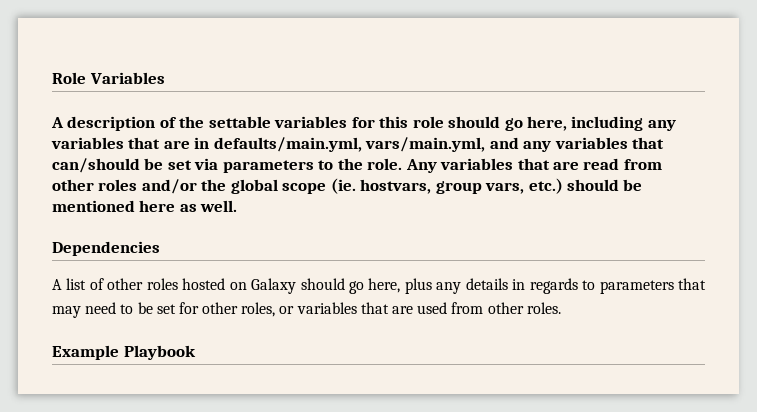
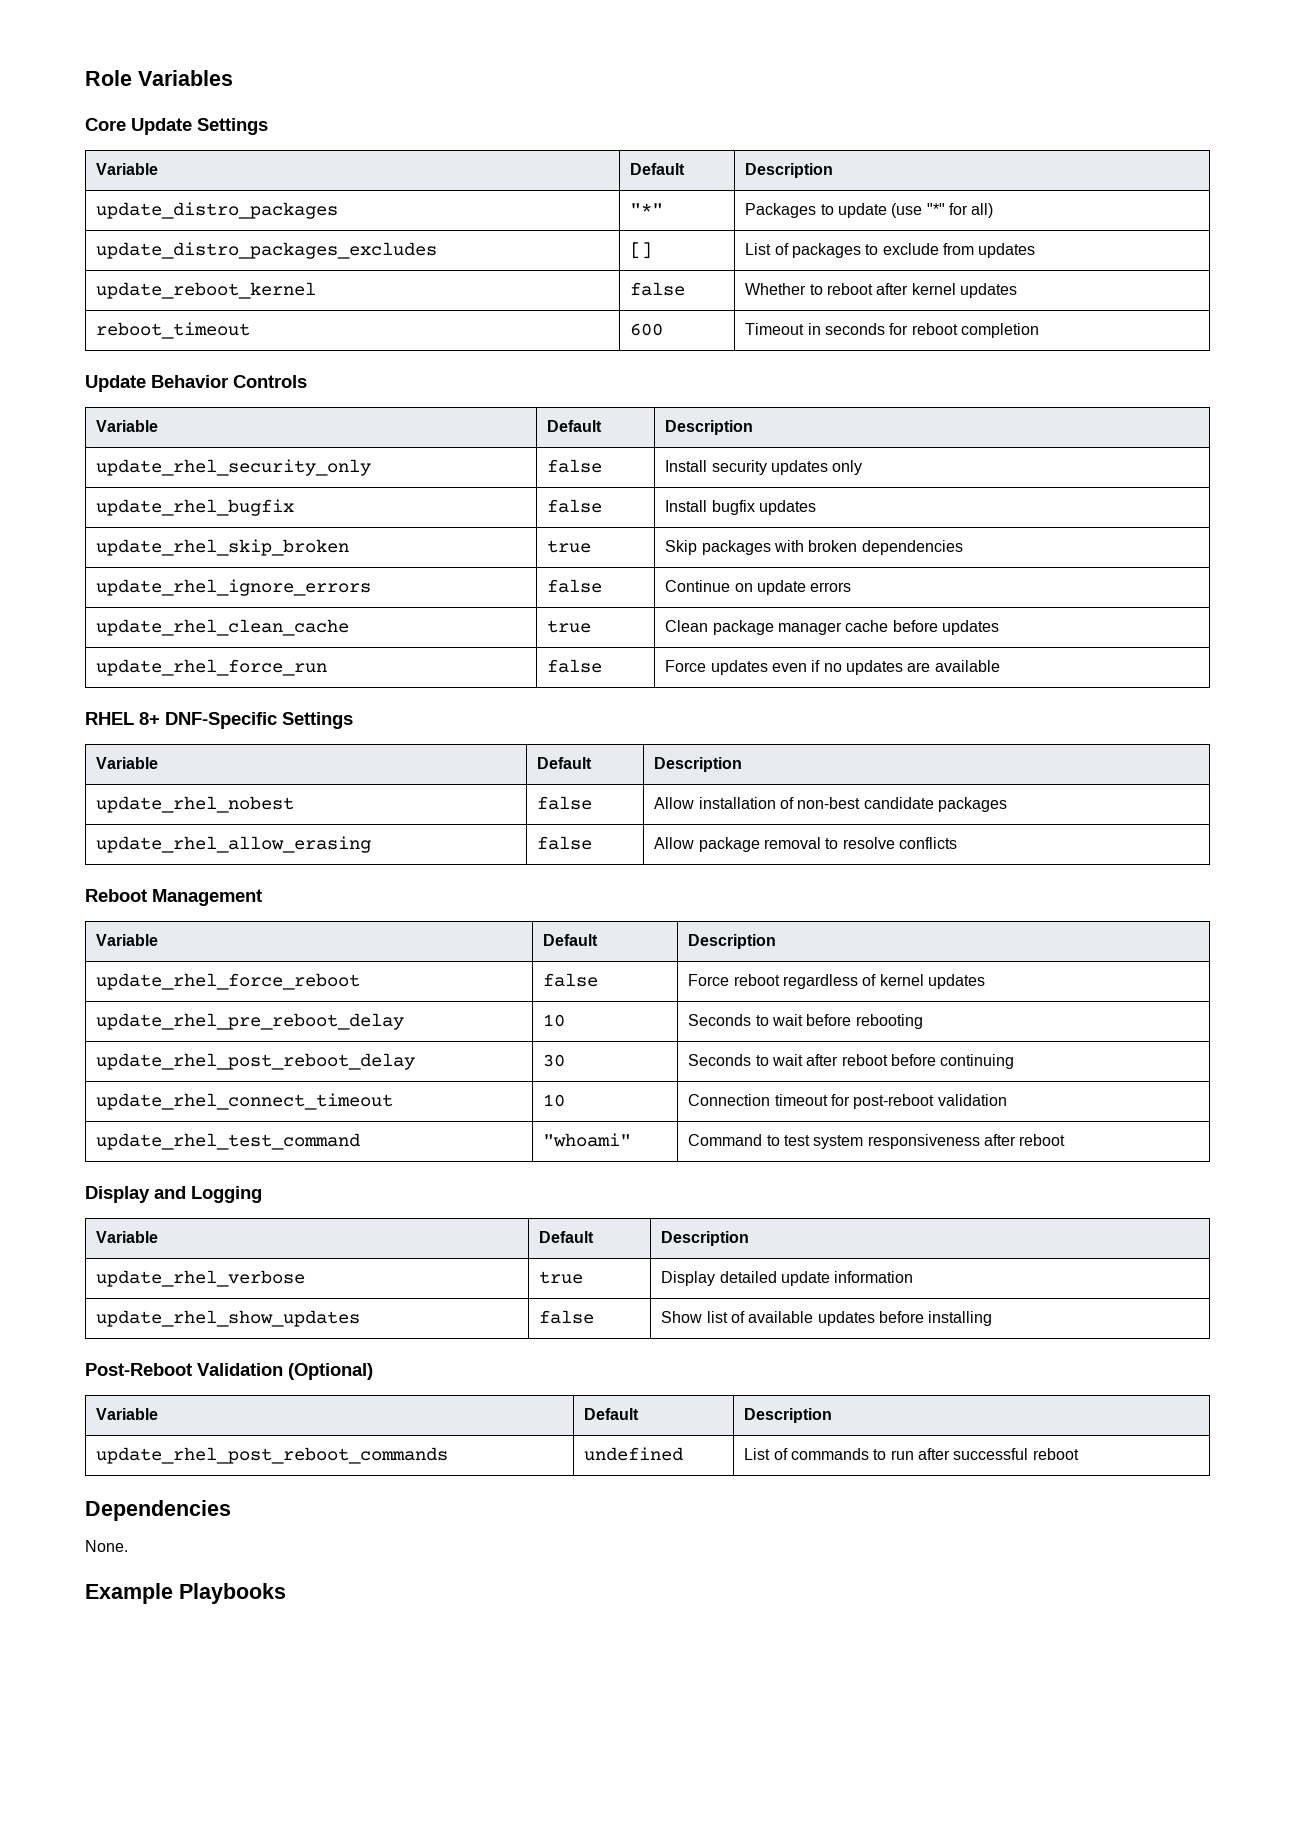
[51,116,676,131] [51,137,665,152] [52,158,662,173] [52,178,643,194] [52,200,238,212] [52,241,160,256] [52,278,707,294] [52,302,561,318] A description of the settable variables for this role should go here, including any variables that are in defaults/main.yml, vars/main.yml, and any variables that can/should be set via parameters to the role. Any variables that are read from other roles and/or the global scope (ie. hostvars, group vars, etc.) should be mentioned here as well. // Dependencies // A list of other roles hosted on Galaxy should go here, plus any details in regards to parameters that may need to be set for other roles, or variables that are used from other roles. -> [85,118,268,135] [96,163,159,175] [630,163,686,175] [745,163,834,178] [96,202,339,219] [630,203,664,215] [745,203,994,218] [96,242,438,259] [630,242,653,259] [745,243,1036,258] [96,282,317,299] [630,282,686,296] [745,283,1017,298] [96,322,251,339] [630,323,664,336] [745,323,1039,338] [85,375,307,392] [96,420,159,432] [547,420,603,432] [665,420,754,435] [96,459,372,476] [547,459,603,473] [665,460,863,475] [96,499,295,516] [547,499,603,513] [665,500,817,515] [96,539,350,556] [547,540,592,553] [665,540,963,555] [96,579,372,596] [547,579,603,593] [665,580,852,595] [96,619,350,636] [547,620,592,633] [665,620,999,635] [96,659,328,676] [547,659,603,673] [665,660,1000,675] [85,712,353,729] [96,757,159,769] [537,757,593,769] [654,757,743,772] [96,796,295,813] [537,796,593,810] [654,797,1007,812] [96,836,372,853] [537,836,593,850] [654,837,957,852] [85,889,262,906] [96,934,159,946] [543,934,599,946] [688,934,777,949] [96,973,361,990] [543,973,599,987] [688,974,985,989] [96,1013,405,1030] [543,1014,566,1027] [688,1014,923,1029] [96,1053,416,1070] [543,1054,566,1067] [688,1054,1015,1069] [96,1093,394,1110] [543,1094,566,1107] [688,1094,1007,1109] [96,1133,361,1150] [543,1133,632,1147] [688,1134,1066,1149] [85,1186,262,1203] [96,1231,159,1243] [539,1231,595,1243] [661,1231,750,1246] [96,1270,306,1287] [539,1271,584,1284] [661,1271,914,1286] [96,1310,361,1327] [539,1310,595,1324] [661,1311,993,1326] [85,1363,373,1380] [96,1408,159,1420] [584,1408,640,1420] [744,1408,833,1423] [96,1447,449,1464] [584,1447,684,1461] [744,1448,1079,1460] [85,1500,231,1521] [85,1540,128,1552] Core Update Settings // Variable | Default | Description // update_distro_packages | "*" | Packages to update (use "*" for all) // update_distro_packages_excludes | [] | List of packages to exclude from updates // update_reboot_kernel | false | Whether to reboot after kernel updates // reboot_timeout | 600 | Timeout in seconds for reboot completion // Update Behavior Controls // Variable | Default | Description // update_rhel_security_only | false | Install security updates only // update_rhel_bugfix | false | Install bugfix updates // update_rhel_skip_broken | true | Skip packages with broken dependencies // update_rhel_ignore_errors | false | Continue on update errors // update_rhel_clean_cache | true | Clean package manager cache before updates // update_rhel_force_run | false | Force updates even if no updates are available // RHEL 8+ DNF-Specific Settings // Variable | Default | Description // update_rhel_nobest | false | Allow installation of non-best candidate packages // update_rhel_allow_erasing | false | Allow package removal to resolve conflicts // Reboot Management // Variable | Default | Description // update_rhel_force_reboot | false | Force reboot regardless of kernel updates // update_rhel_pre_reboot_delay | 10 | Seconds to wait before rebooting // update_rhel_post_reboot_delay | 30 | Seconds to wait after reboot before continuing // update_rhel_connect_timeout | 10 | Connection timeout for post-reboot validation // update_rhel_test_command | "whoami" | Command to test system responsiveness after reboot // Display and Logging // Variable | Default | Description // update_rhel_verbose | true | Display detailed update information // update_rhel_show_updates | false | Show list of available updates before installing // Post-Reboot Validation (Optional) // Variable | Default | Description // update_rhel_post_reboot_commands | undefined | List of commands to run after successful reboot // Dependencies // None.
[123,345,196,360] Playbook -> [179,1583,286,1604] Playbooks

